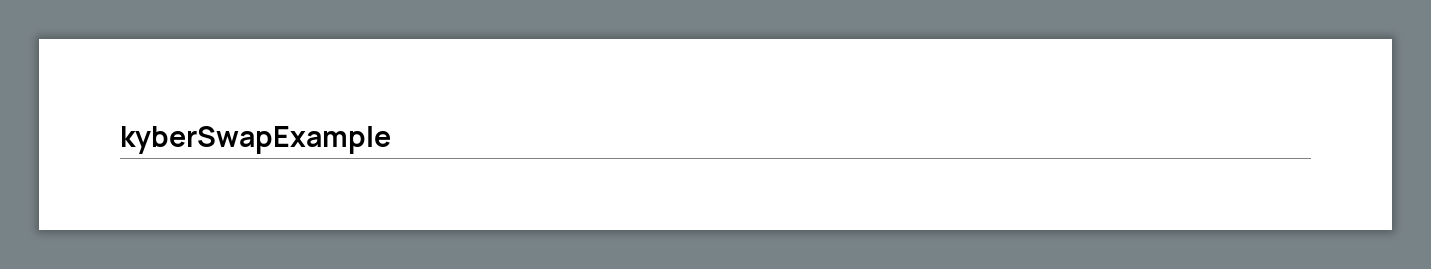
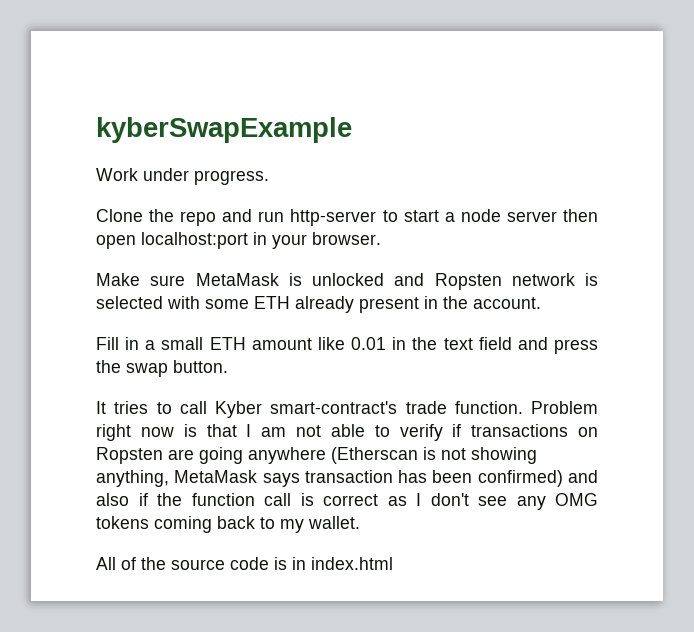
(391, 140) none -> [96,168,269,185] [96,209,598,226] [96,232,381,249] [96,273,598,290] [96,296,541,313] [96,337,598,354] [96,360,228,377] [96,401,598,418] [96,424,598,441] [96,447,537,464] [96,470,598,487] [96,493,598,510] [96,516,360,533] [96,557,393,570] // Work under progress. // Clone the repo and run http-server to start a node server then open localhost:port in your browser. // Make sure MetaMask is unlocked and Ropsten network is selected with some ETH already present in the account. // Fill in a small ETH amount like 0.01 in the text field and press the swap button. // It tries to call Kyber smart-contract's trade function. Problem right now is that I am not able to verify if transactions on Ropsten are going anywhere (Etherscan is not showing anything, MetaMask says transaction has been confirmed) and also if the function call is correct as I don't see any OMG tokens coming back to my wallet. // All of the source code is in index.html

